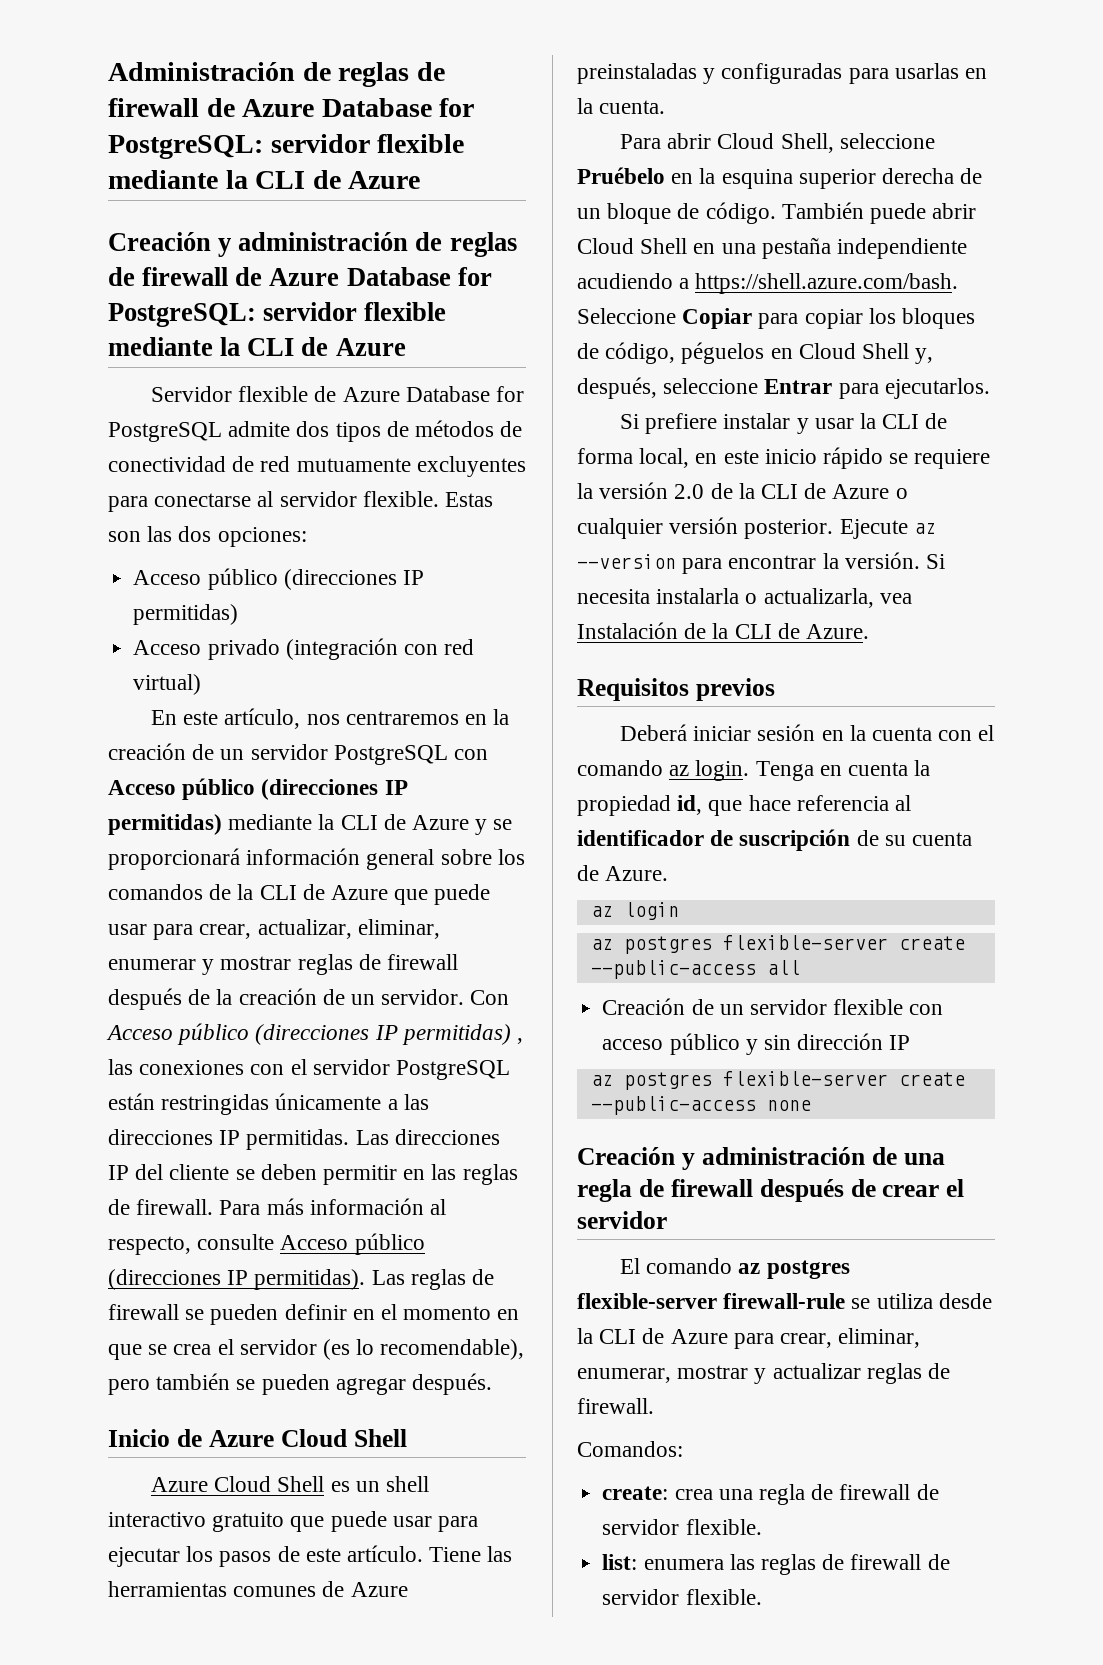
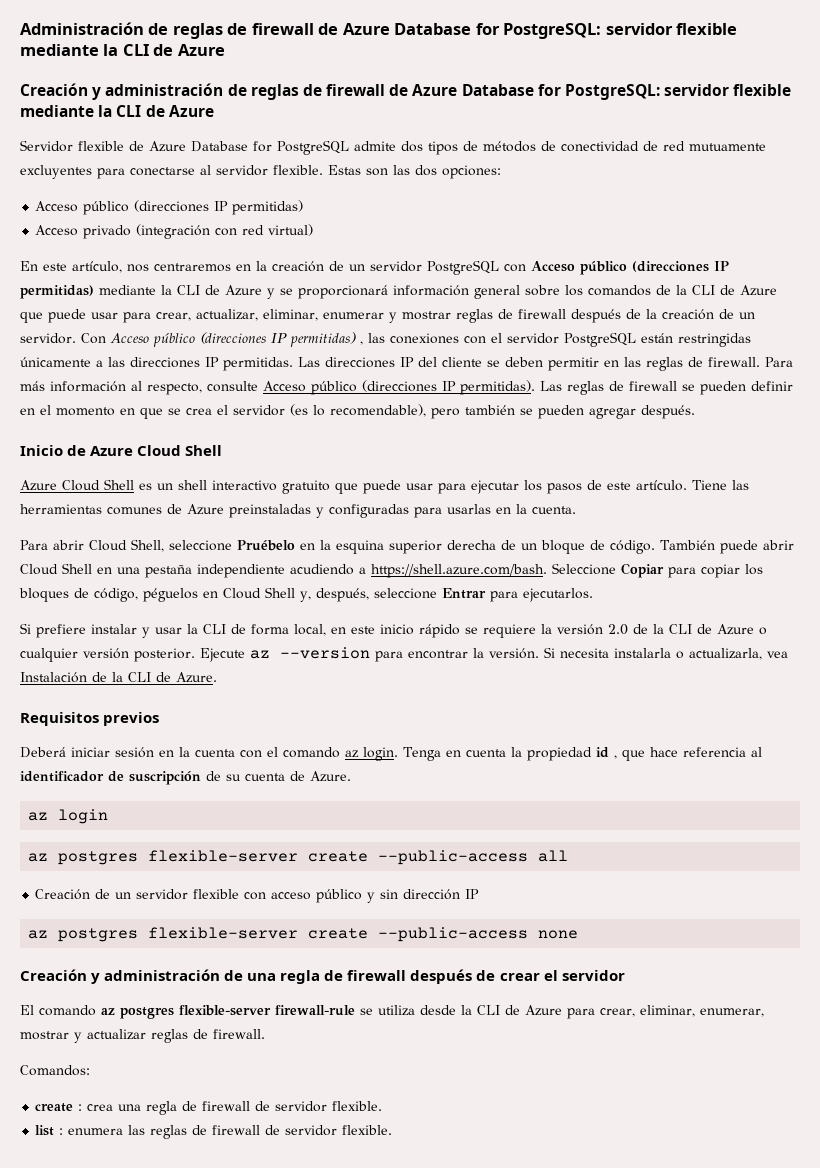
[677,795,703,815] id, -> [595,747,617,759] id ,
[602,1486,669,1500] create: -> [35,1103,83,1112] create :
[602,1554,638,1570] list: -> [35,1125,64,1136] list :

